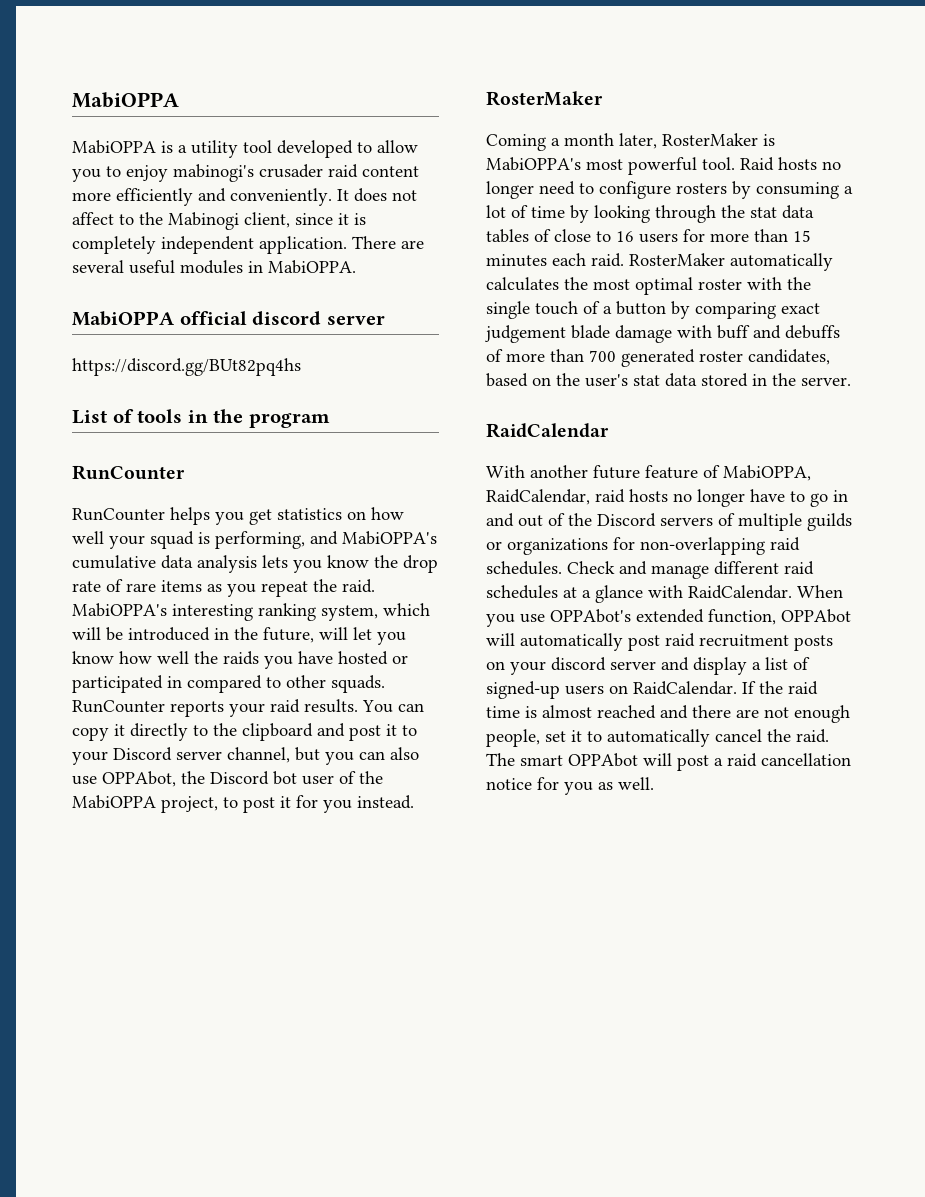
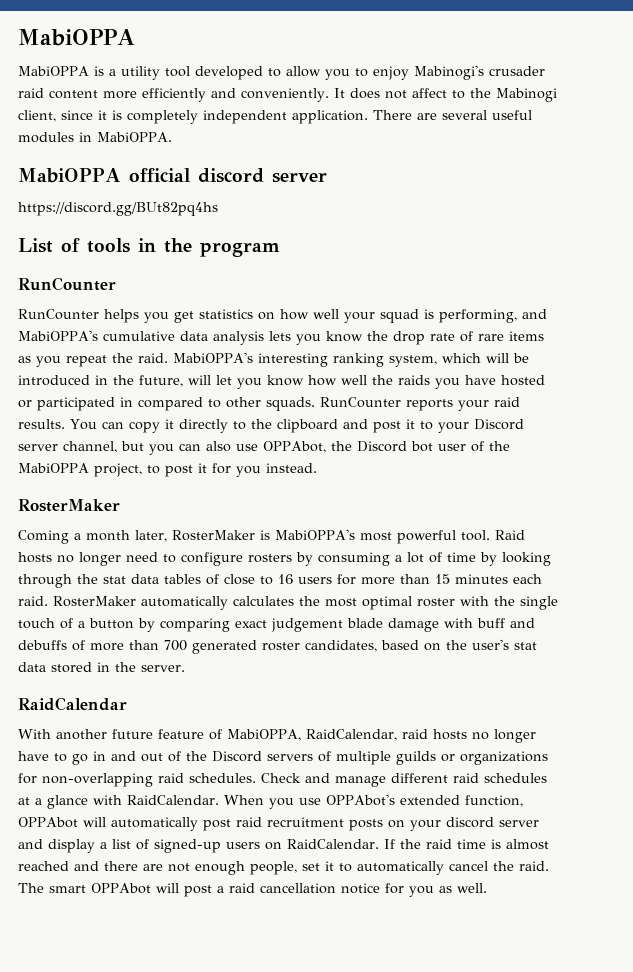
[173,164,254,182] mabinogi's -> [413,65,484,80] Mabinogi's

